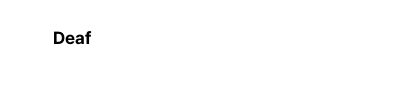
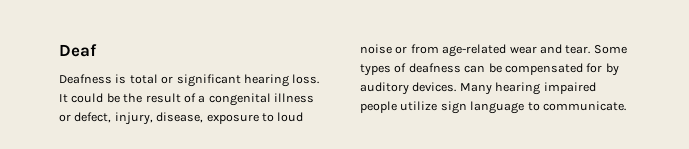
(92, 38) none -> [59,74,320,87] [59,93,314,106] [59,112,304,125] [360,44,627,57] [360,63,619,76] [360,82,596,95] [360,101,626,114] // Deafness is total or significant hearing loss. It could be the result of a congenital illness or defect, injury, disease, exposure to loud noise or from age-related wear and tear. Some types of deafness can be compensated for by auditory devices. Many hearing impaired people utilize sign language to communicate.

